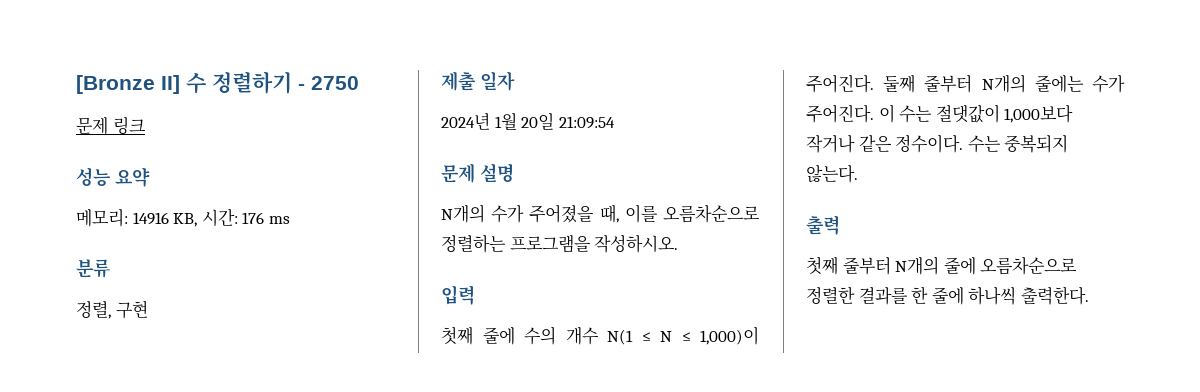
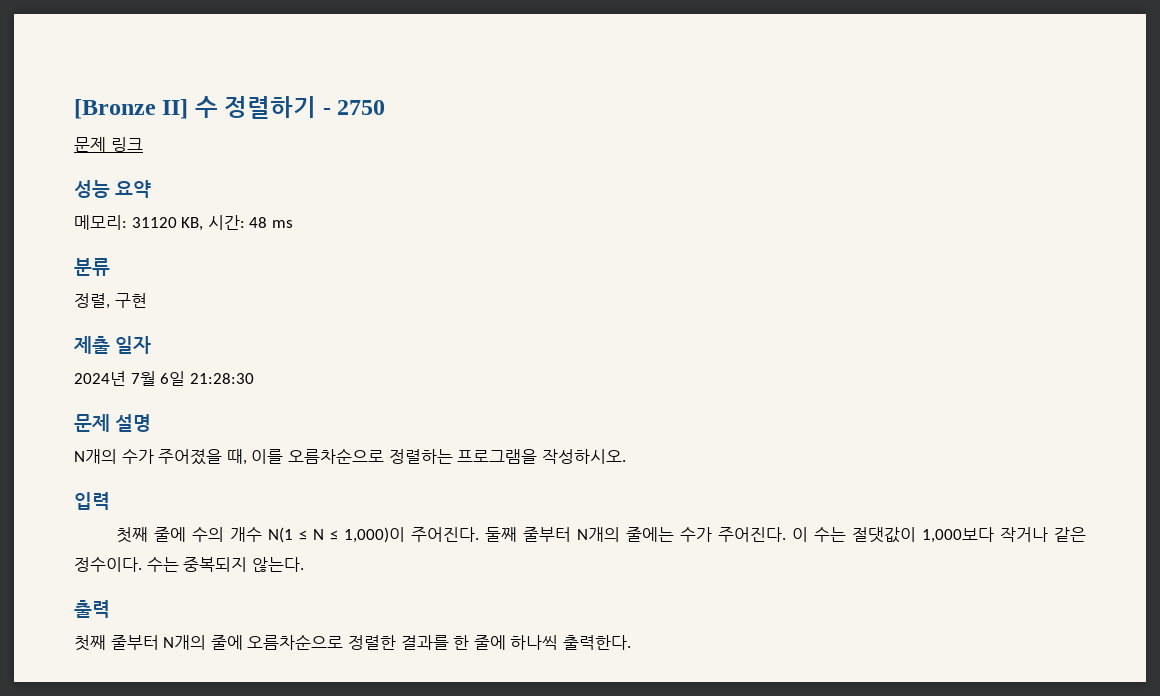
[132,212,169,225] 14916 -> [131,217,177,228] 31120
[242,212,265,224] 176 -> [249,217,268,228] 48
[494,113,615,130] 1월 20일 21:09:54 -> [130,371,254,386] 7월 6일 21:28:30

